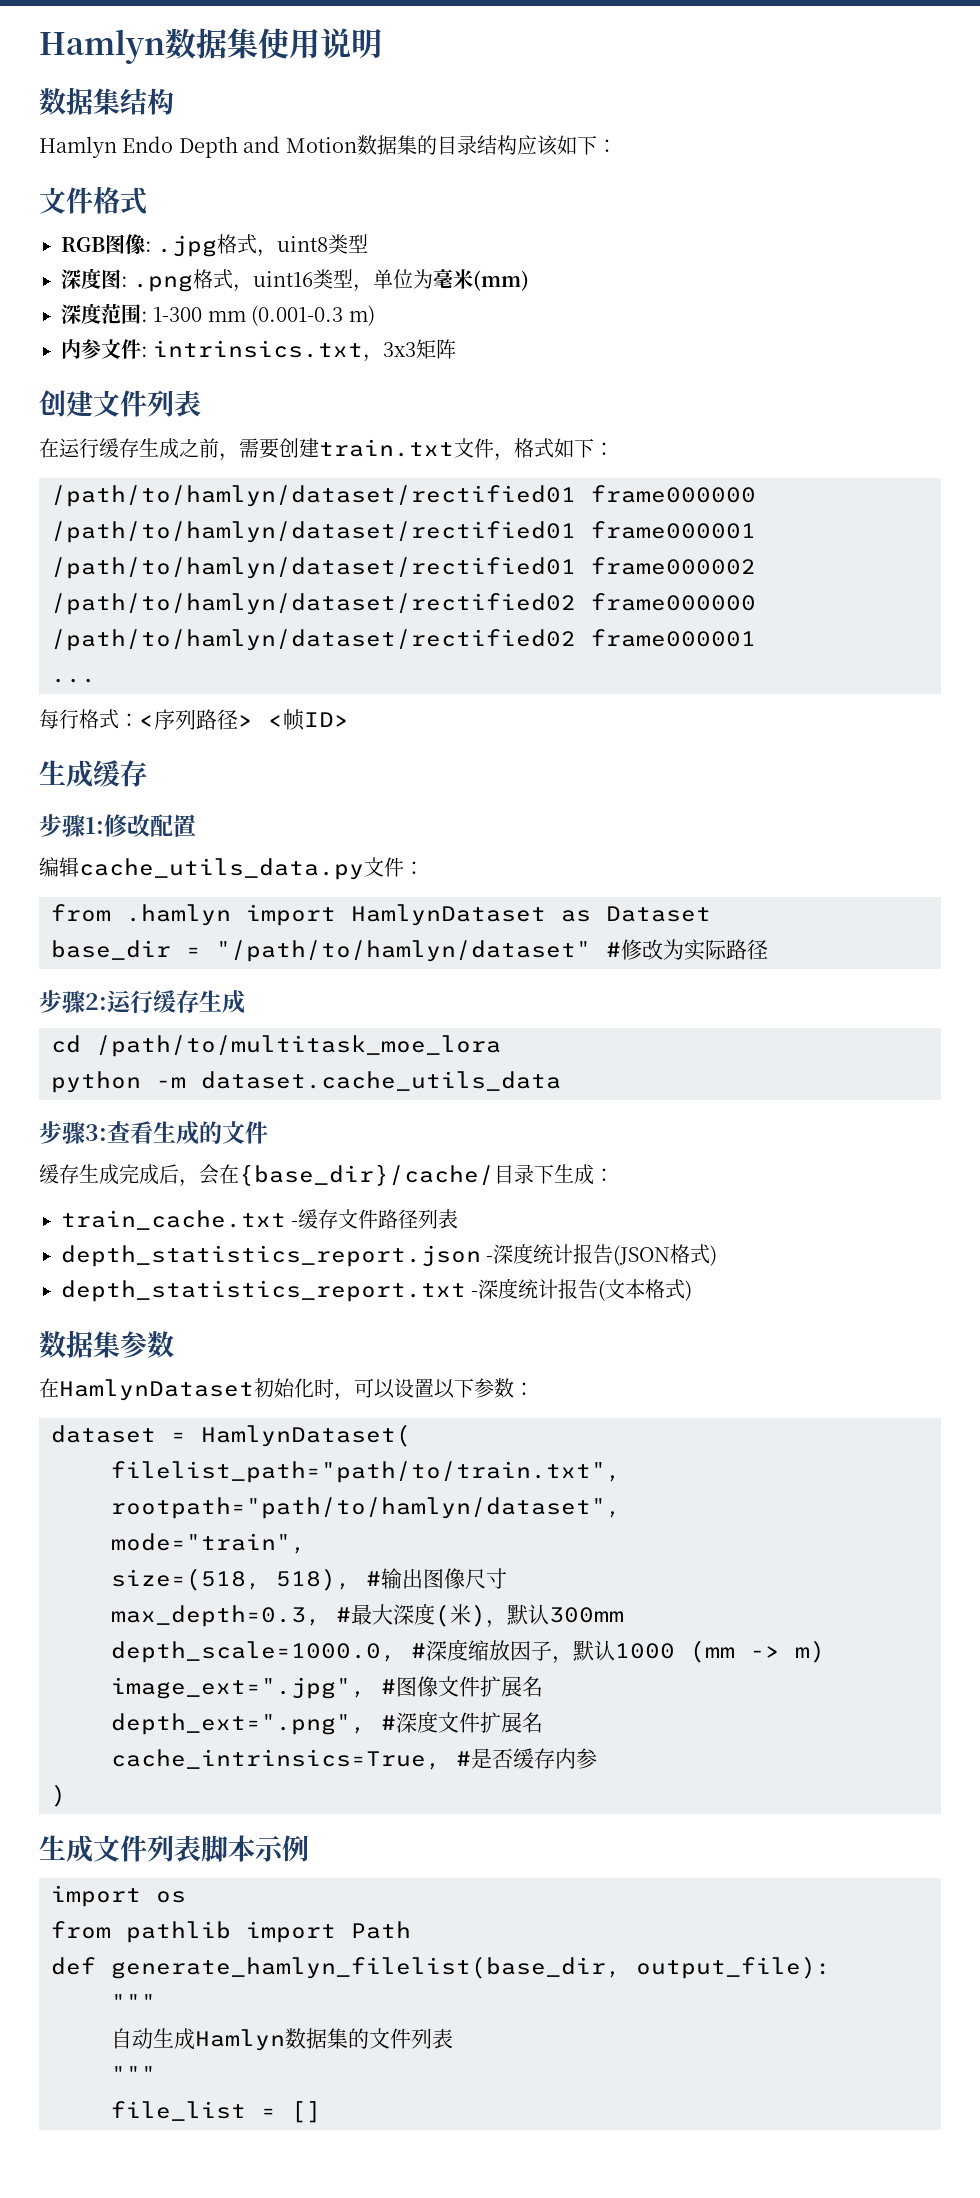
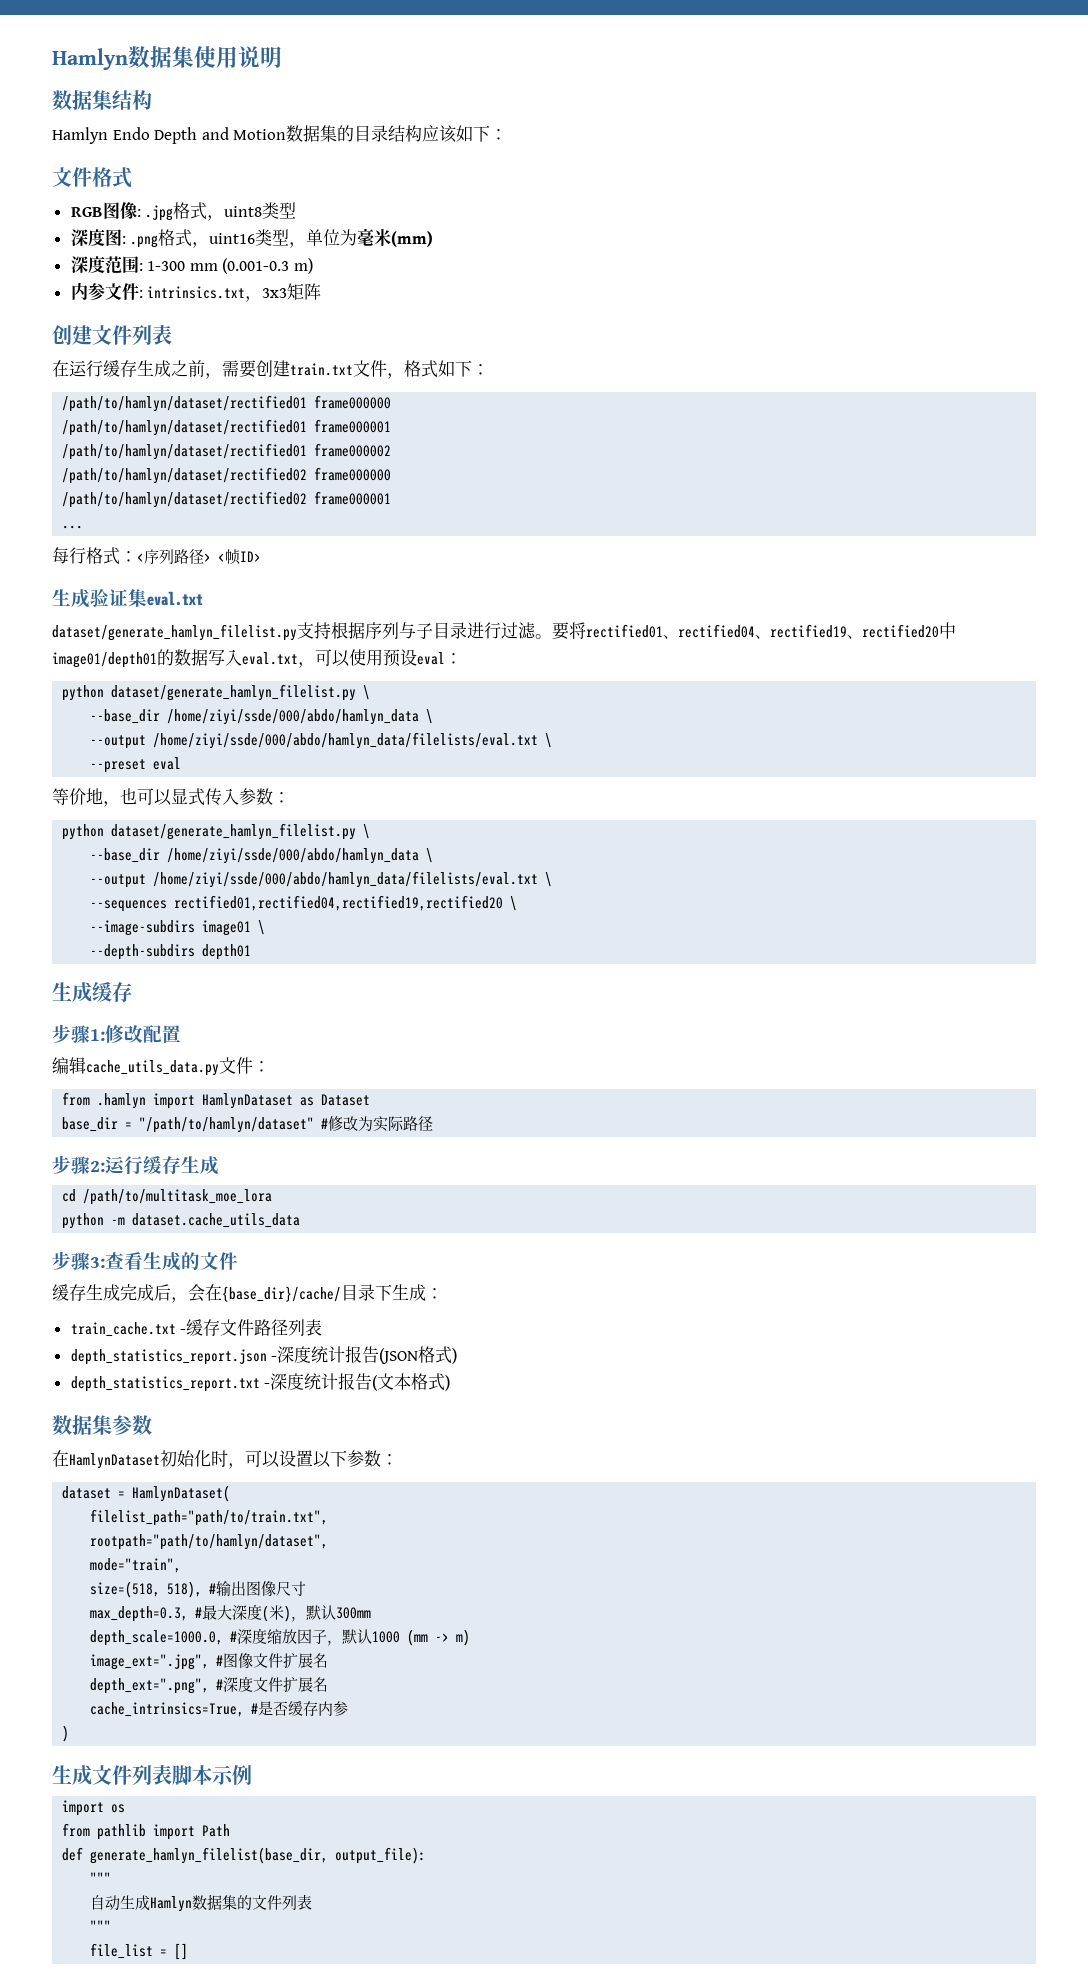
(349, 719) none -> [52,589,203,608] [52,622,956,641] [52,649,462,668] [62,684,371,701] [90,709,434,725] [90,732,553,749] [90,757,182,773] [52,788,290,807] [62,823,371,840] [90,848,434,864] [90,871,553,888] [90,895,518,912] [90,920,266,936] [90,944,252,960] // 生成验证集eval.txt // dataset/generate_hamlyn_filelist.py支持根据序列与子目录进行过滤。要将rectified01、rectified04、rectified19、rectified20中image01/depth01的数据写入eval.txt，可以使用预设eval： // python dataset/generate_hamlyn_filelist.py \ // --base_dir /home/ziyi/ssde/000/abdo/hamlyn_data \ // --output /home/ziyi/ssde/000/abdo/hamlyn_data/filelists/eval.txt \ // --preset eval // 等价地，也可以显式传入参数： // python dataset/generate_hamlyn_filelist.py \ // --base_dir /home/ziyi/ssde/000/abdo/hamlyn_data \ // --output /home/ziyi/ssde/000/abdo/hamlyn_data/filelists/eval.txt \ // --sequences rectified01,rectified04,rectified19,rectified20 \ // --image-subdirs image01 \ // --depth-subdirs depth01

